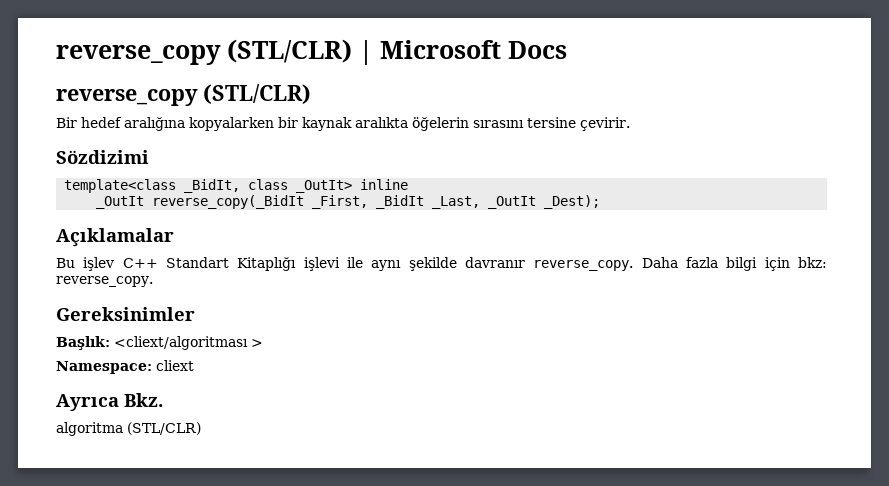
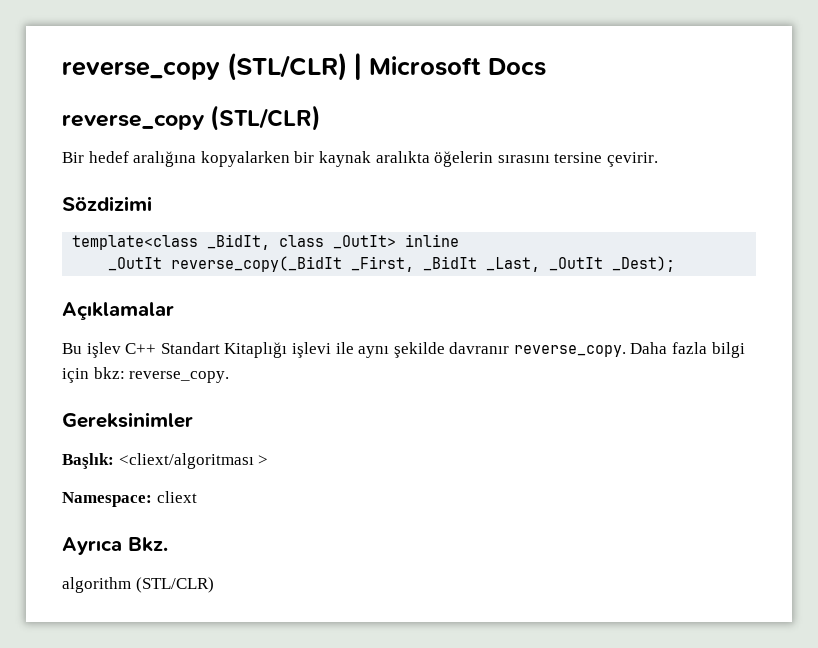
[56,422,123,436] algoritma -> [62,577,131,593] algorithm

